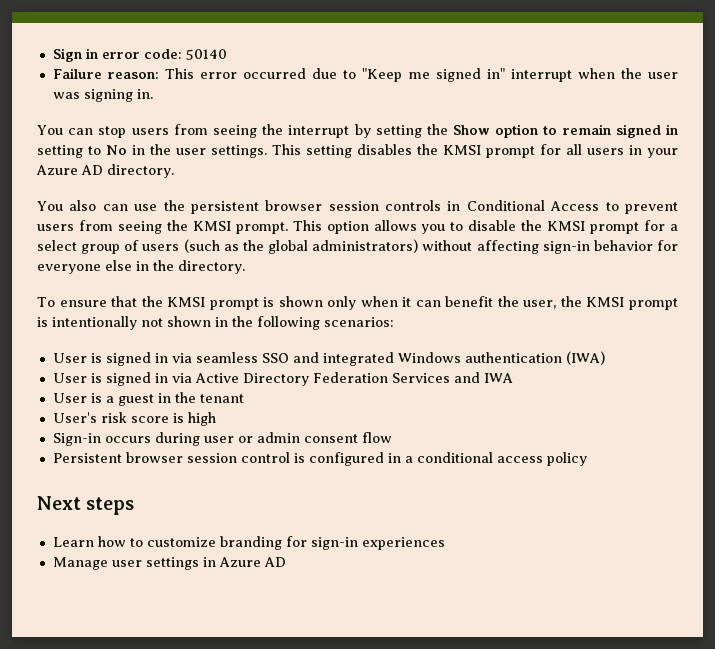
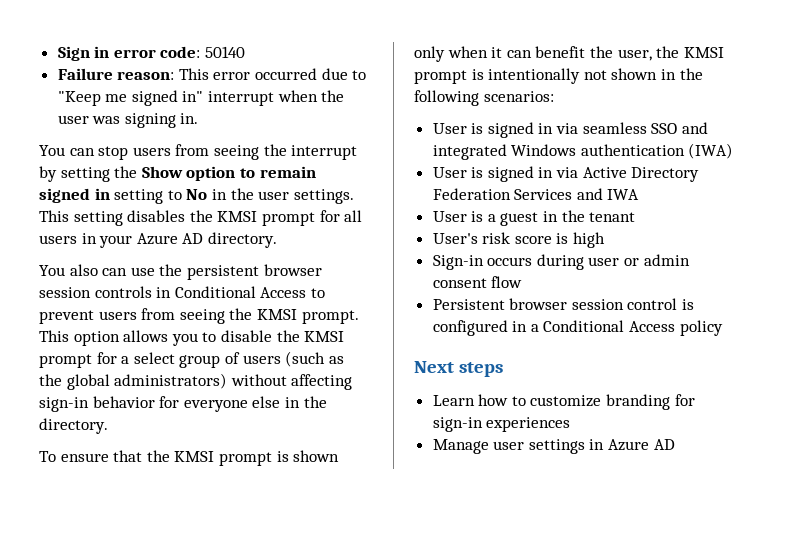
[416,452,543,463] conditional access -> [543,320,676,332] Conditional Access

